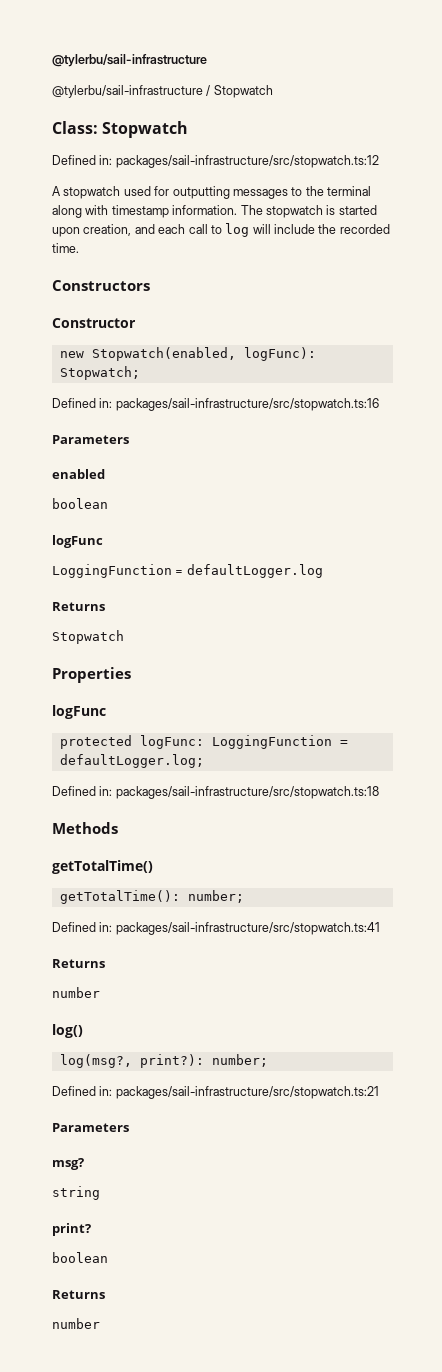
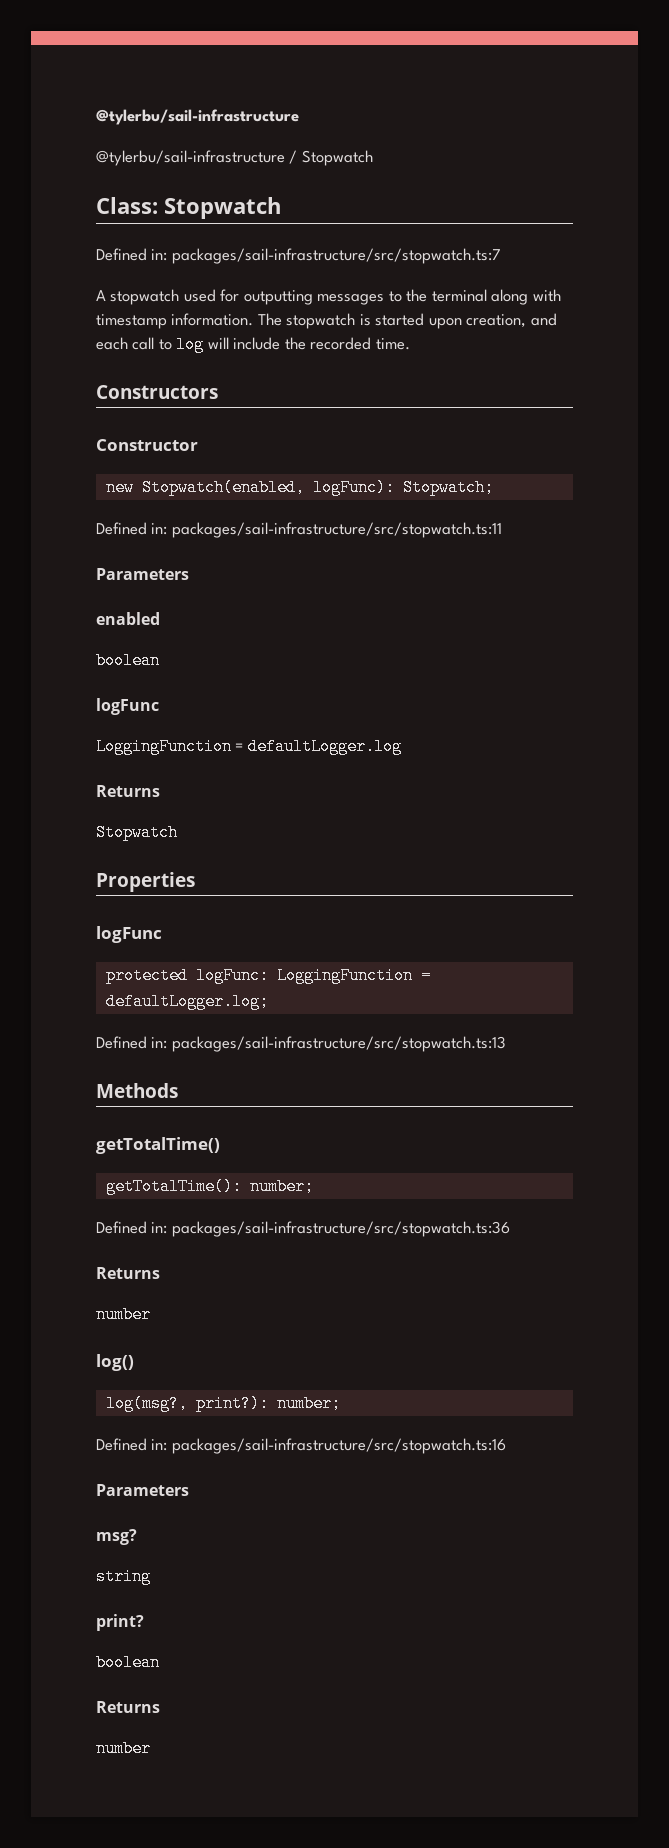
[115,155,379,168] packages/sail-infrastructure/src/stopwatch.ts:12 -> [171,248,501,264] packages/sail-infrastructure/src/stopwatch.ts:7
[115,398,379,411] packages/sail-infrastructure/src/stopwatch.ts:16 -> [171,522,502,538] packages/sail-infrastructure/src/stopwatch.ts:11
[115,786,379,799] packages/sail-infrastructure/src/stopwatch.ts:18 -> [171,1036,506,1052] packages/sail-infrastructure/src/stopwatch.ts:13
[115,922,380,935] packages/sail-infrastructure/src/stopwatch.ts:41 -> [171,1221,510,1237] packages/sail-infrastructure/src/stopwatch.ts:36
[115,1086,379,1099] packages/sail-infrastructure/src/stopwatch.ts:21 -> [171,1438,506,1454] packages/sail-infrastructure/src/stopwatch.ts:16

